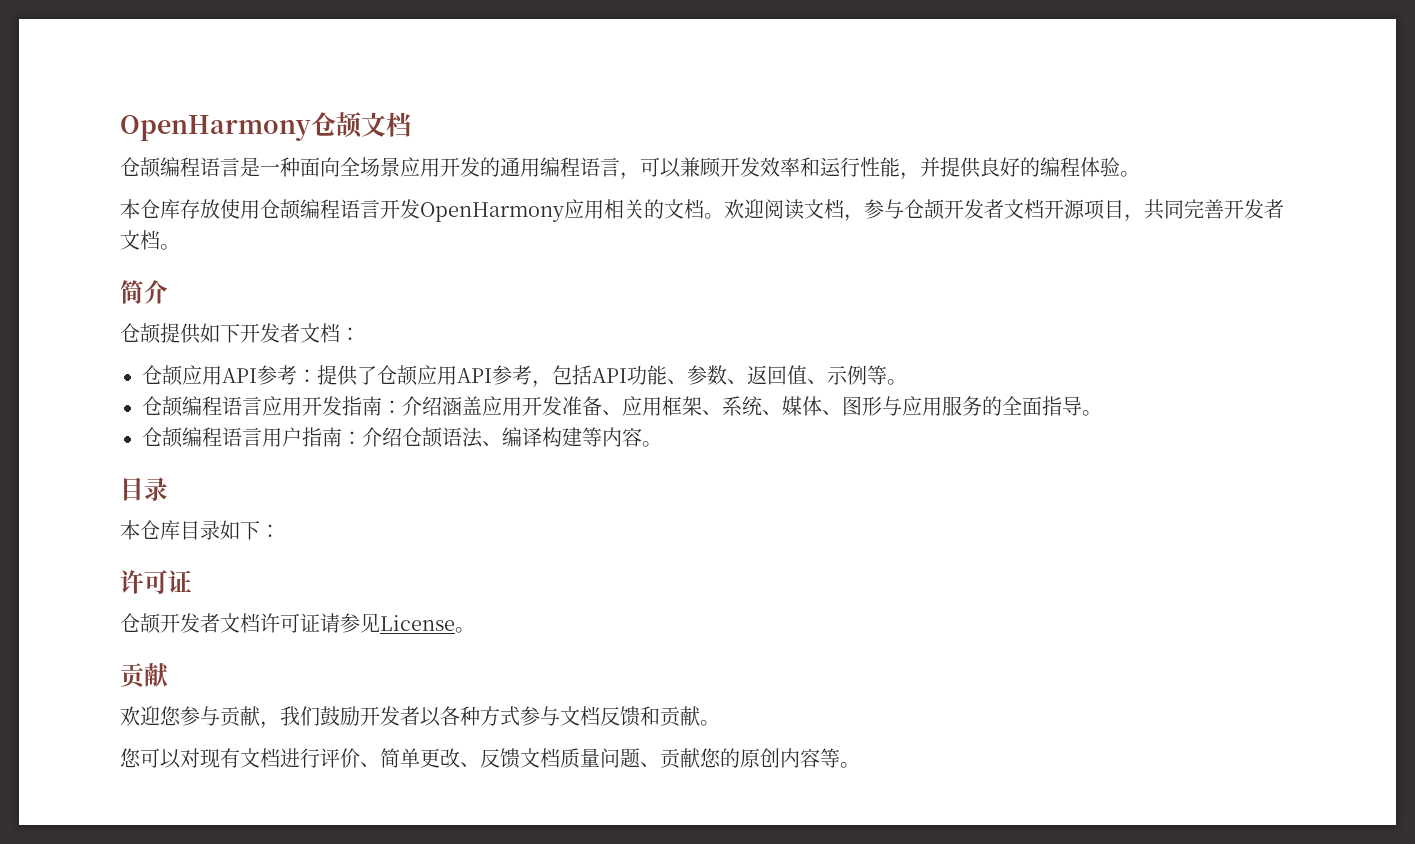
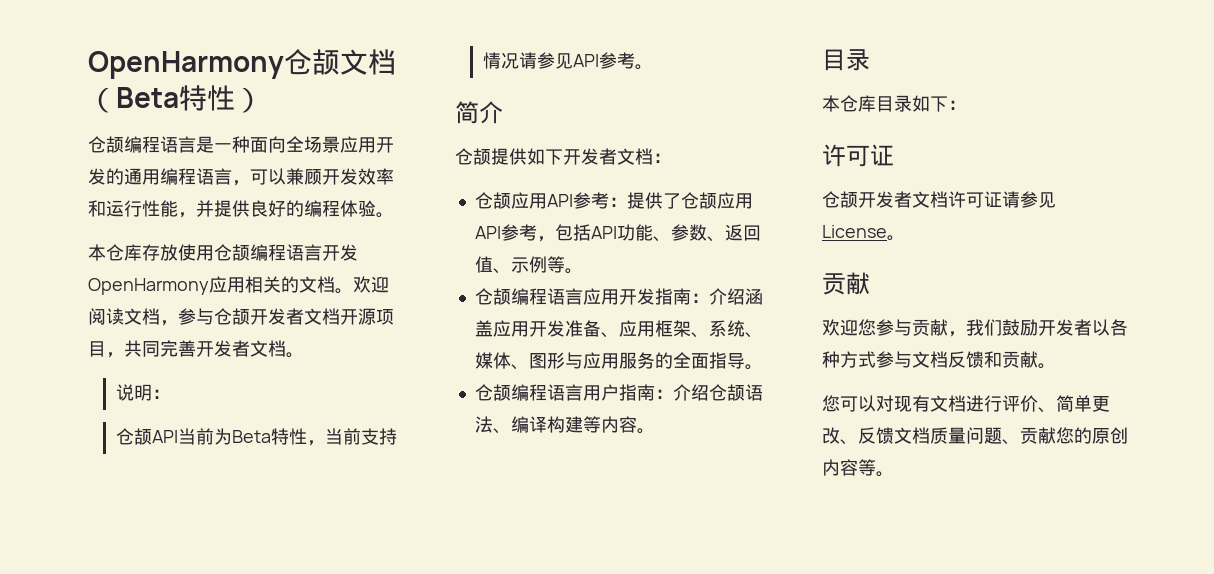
(411, 124) none -> [88,85,263,113] （Beta特性）
(180, 247) none -> [115,384,170,401] [115,428,397,446] [482,52,653,70] // 说明： // 仓颉API当前为Beta特性，当前支持情况请参见API参考。

